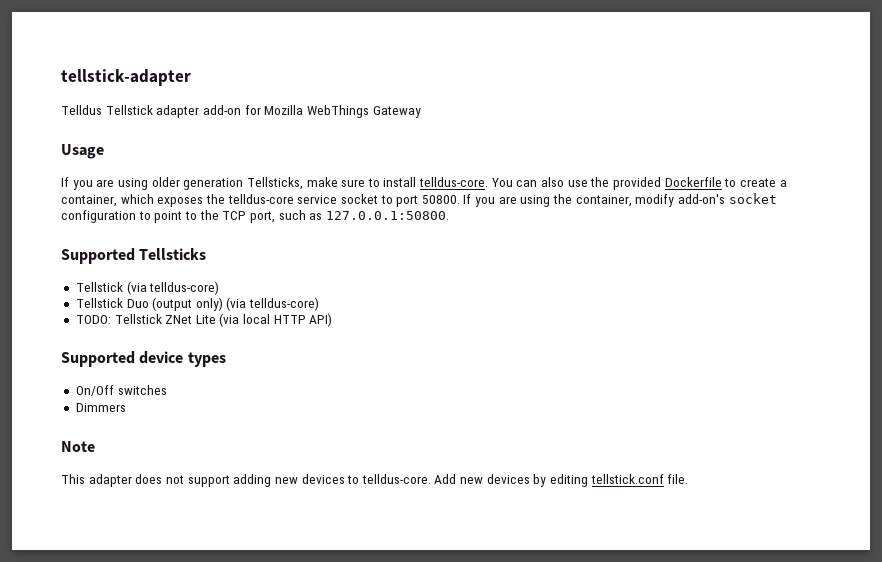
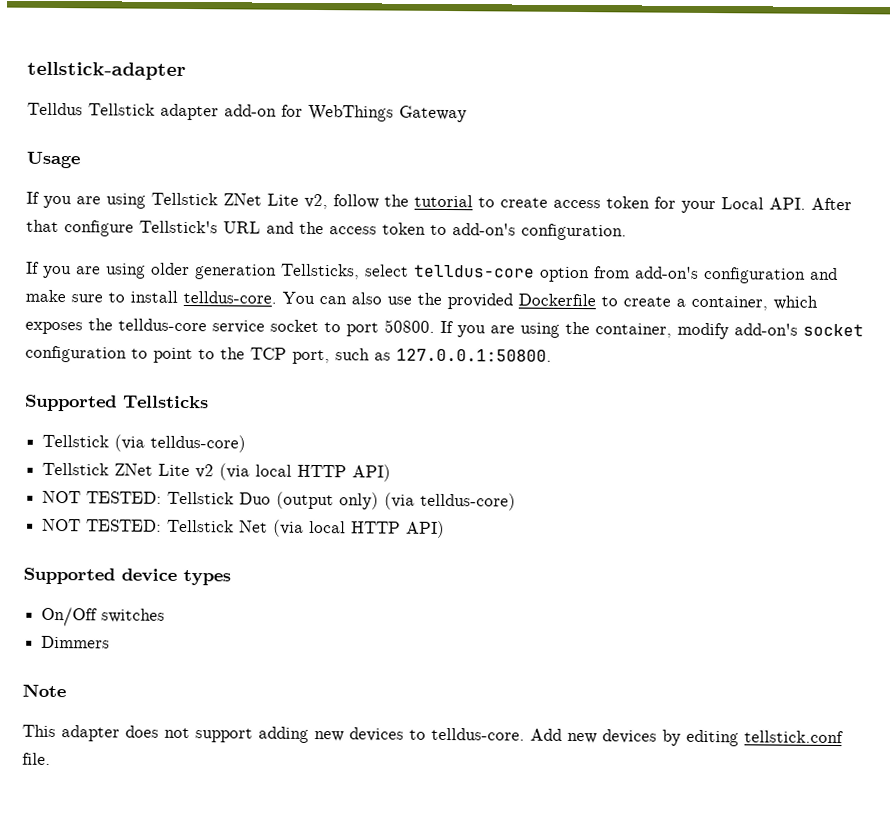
[264,105,304,115] Mozilla -> (303, 110) none
(104, 151) none -> [26,191,852,214] [26,219,627,241] // If you are using Tellstick ZNet Lite v2, follow the tutorial to create access token for your Local API. After that configure Tellstick's URL and the access token to add-on's configuration.
(303, 183) none -> [365,264,838,284] select telldus-core option from add-on's configuration and
(123, 303) none -> [114,463,392,482] [42,490,235,505] ZNet Lite v2 (via local HTTP API) // NOT TESTED: Tellstick
[75,314,216,324] TODO: Tellstick ZNet Lite -> [42,518,269,533] NOT TESTED: Tellstick Net

